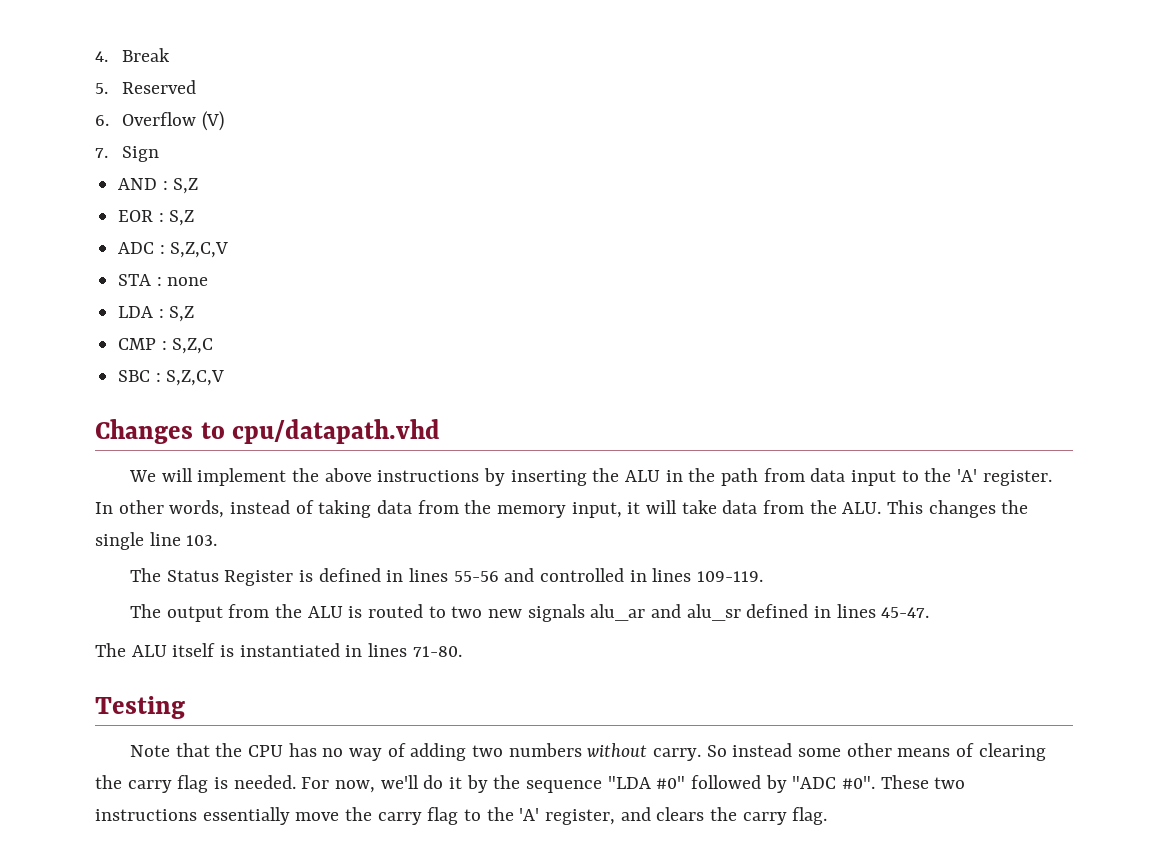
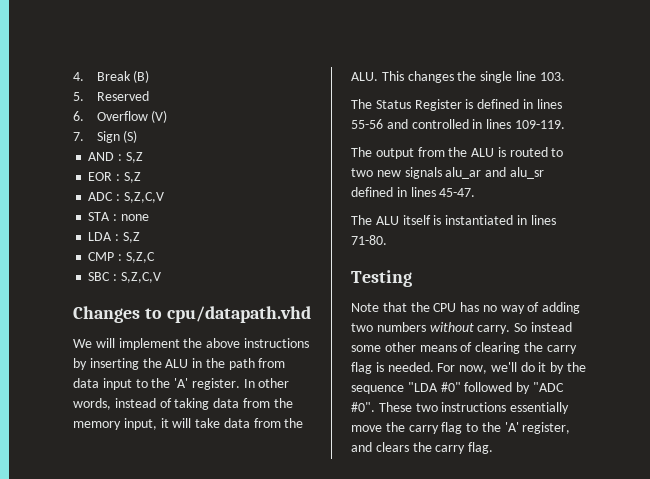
(171, 55) none -> [133,70,150,83] (B)
(160, 154) none -> [123,130,138,143] (S)

